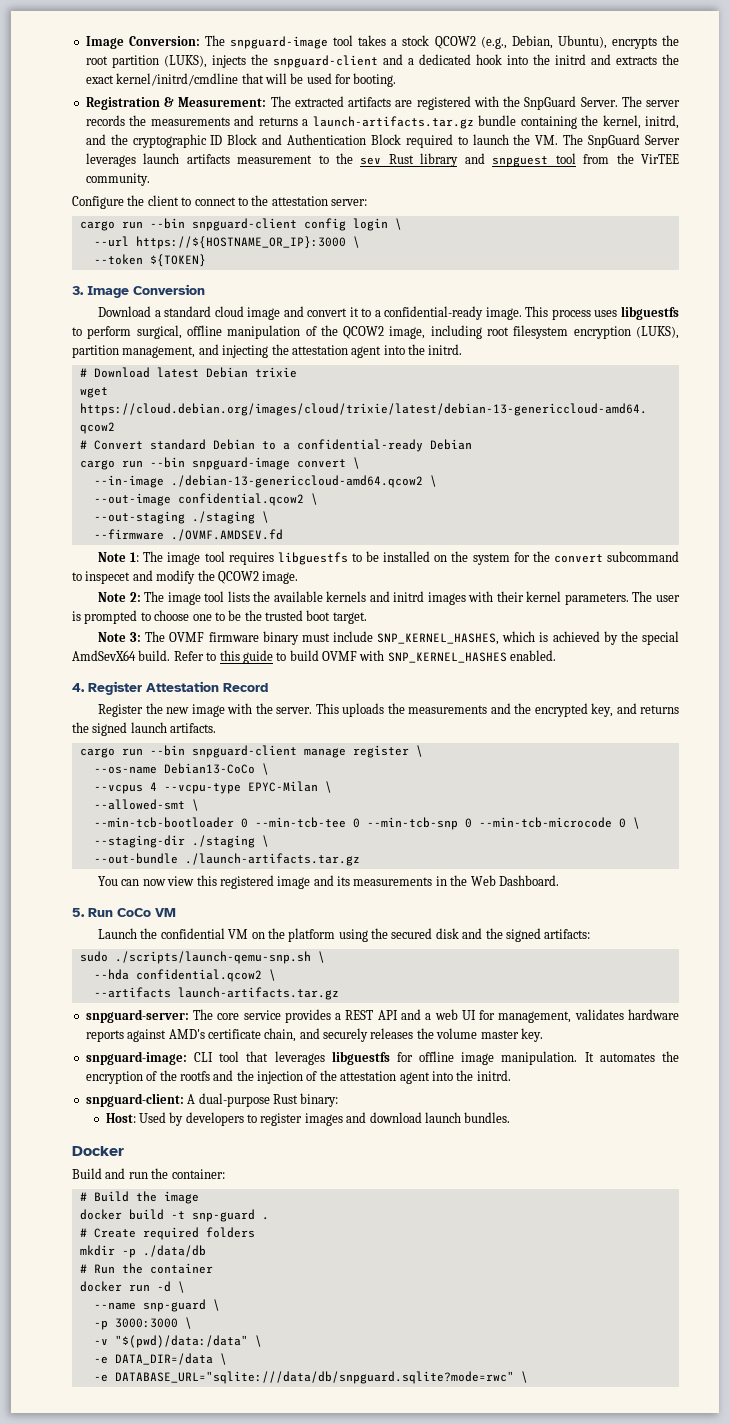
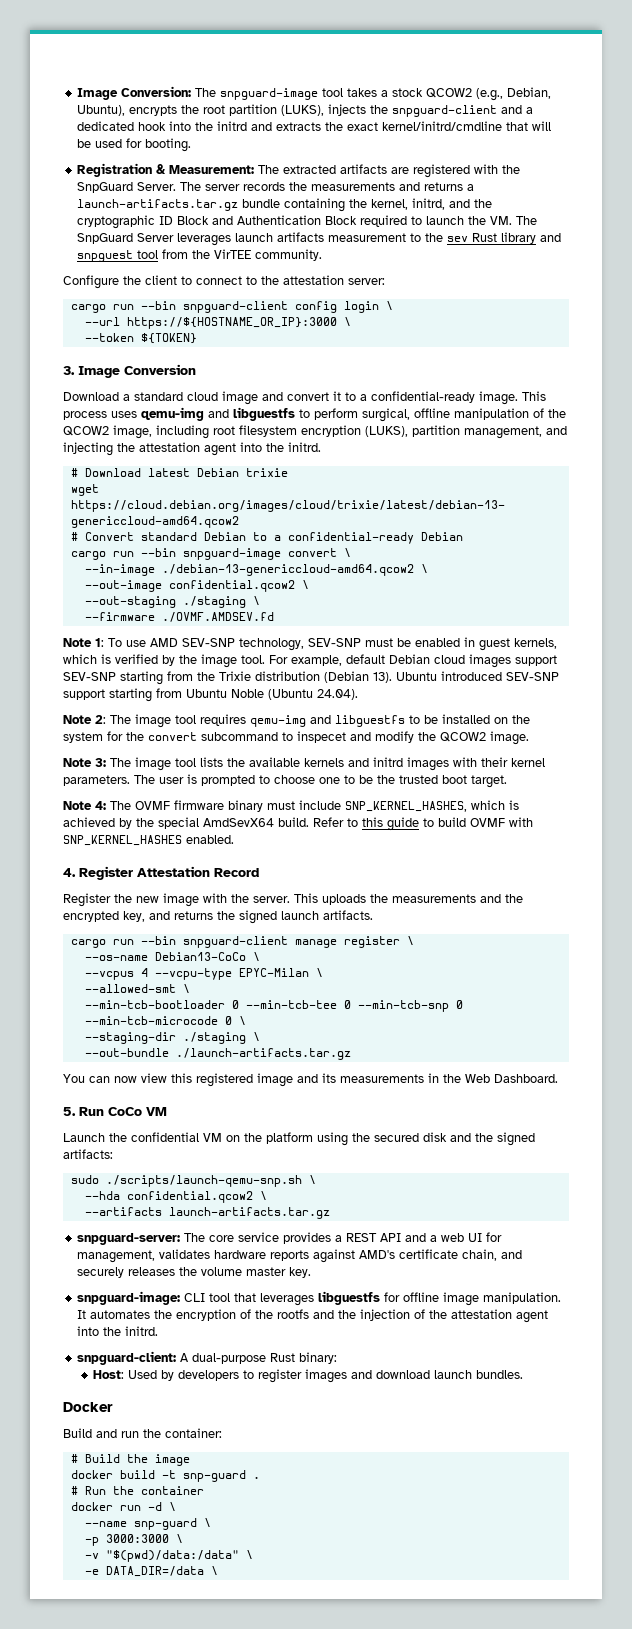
(618, 313) none -> [141,407,229,421] qemu-img and
(140, 557) none -> [108,637,557,651] [63,654,557,668] [63,671,559,685] [63,688,358,702] [63,715,106,724] To use AMD SEV-SNP technology, SEV-SNP must be enabled in guest kernels, which is verified by the image tool. For example, default Debian cloud images support SEV-SNP starting from the Trixie distribution (Debian 13). Ubuntu introduced SEV-SNP support starting from Ubuntu Noble (Ubuntu 24.04). // Note 2:
(274, 558) none -> [250,715,331,727] qemu-img and
[129,592,141,602] 2: -> [95,758,106,767] 3:
[130,632,142,642] 3: -> [95,801,106,810] 4:
[79,1227,255,1240] [79,1245,206,1258] // # Create required folders // mkdir -p ./data/db -> (260, 1477) none
[93,1371,528,1384] // -e DATABASE_URL="sqlite:///data/db/snpguard.sqlite?mode=rwc" \ -> (218, 1570) none

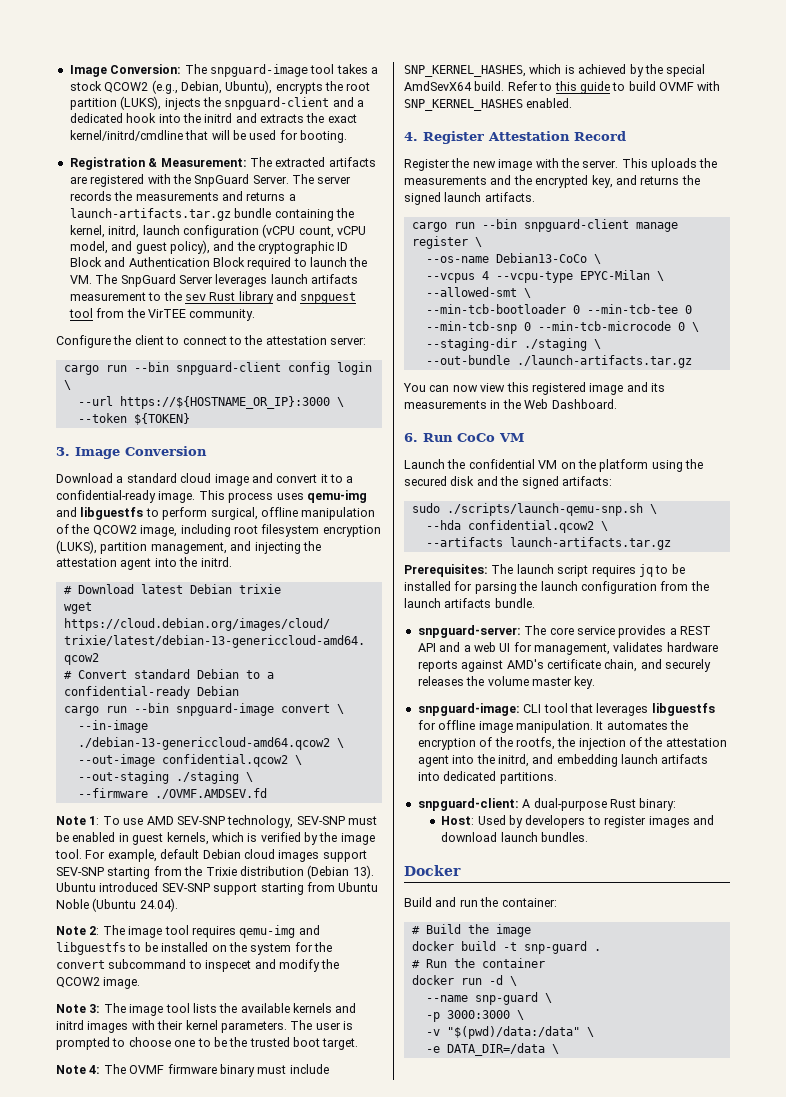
(446, 204) none -> [142,224,366,238] [69,240,210,254] launch configuration (vCPU count, vCPU model, and guest policy),
[63,1107,76,1116] 5. -> [404,433,418,442] 6.
(330, 1213) none -> [404,564,685,577] [404,581,709,594] [404,598,535,608] // Prerequisites: The launch script requires jq to be installed for parsing the launch configuration from the launch artifacts bundle.
[277,1309,335,1319] rootfs and -> [515,737,555,750] rootfs,
[125,1326,159,1336] initrd. -> [497,754,709,767] [417,771,557,784] initrd, and embedding launch artifacts into dedicated partitions.

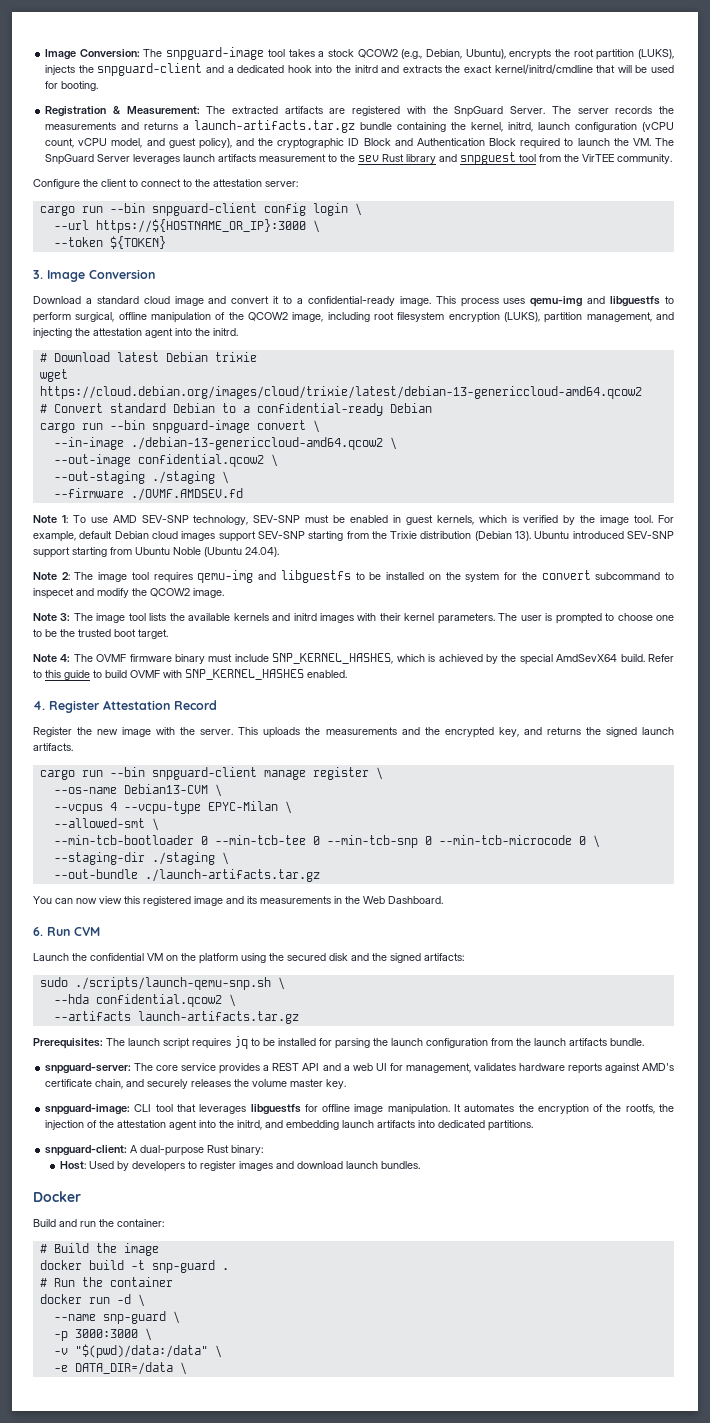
[495,253,587,263] Debian13-CoCo -> [123,784,208,794] Debian13-CVM
[457,433,524,442] CoCo VM -> [74,927,100,936] CVM

